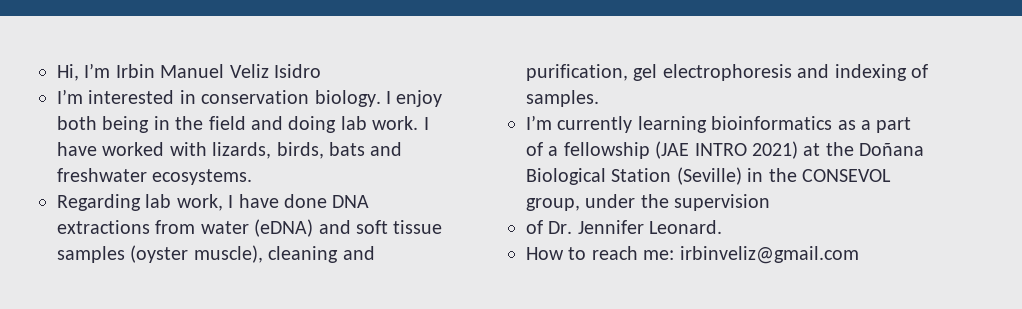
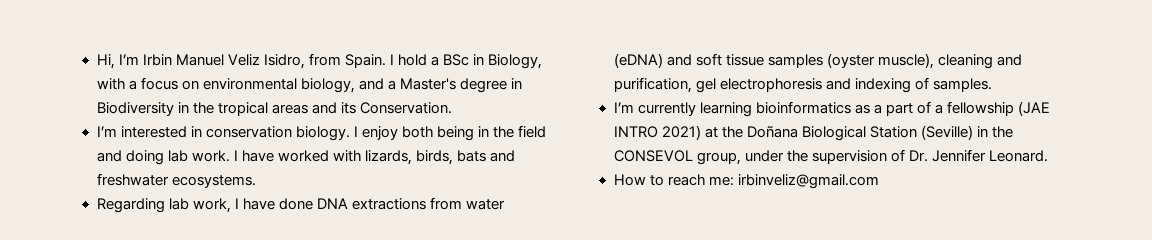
[274,64,321,78] Isidro -> [263,53,543,69] [96,77,522,93] [96,102,452,116] Isidro, from Spain. I hold a BSc in Biology, with a focus on environmental biology, and a Master's degree in Biodiversity in the tropical areas and its Conservation.
(771, 202) // -> (887, 157) none

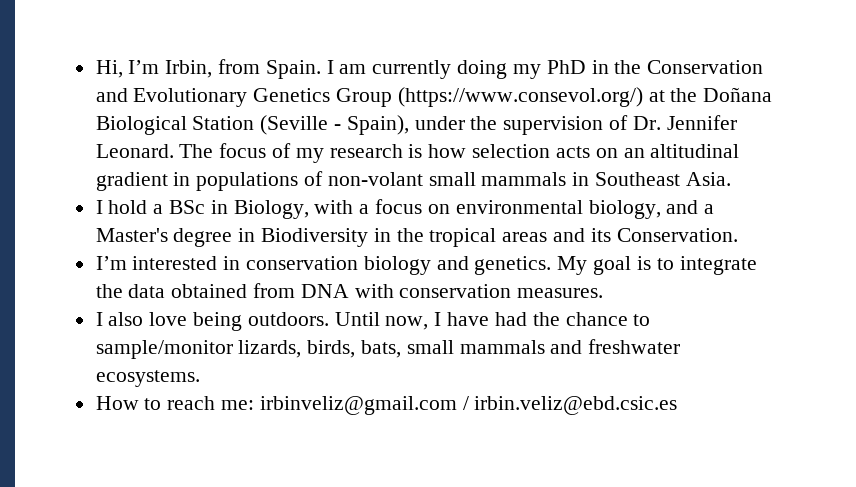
[142,53,386,69] Irbin Manuel Veliz Isidro, from Spain. -> [165,59,764,79] [95,87,773,107] [95,115,737,135] [95,143,740,163] [95,171,731,191] Irbin, from Spain. I am currently doing my PhD in the Conservation and Evolutionary Genetics Group (https://www.consevol.org/) at the Doñana Biological Station (Seville - Spain), under the supervision of Dr. Jennifer Leonard. The focus of my research is how selection acts on an altitudinal gradient in populations of non-volant small mammals in Southeast Asia. //
[295,125,547,141] [96,150,516,165] [96,173,256,188] [96,197,505,213] [613,53,1022,69] [613,77,992,93] [613,101,1050,117] [613,125,1013,141] [613,149,1048,165] biology. I enjoy both being in the field and doing lab work. I have worked with lizards, birds, bats and freshwater ecosystems. // Regarding lab work, I have done DNA extractions from water (eDNA) and soft tissue samples (oyster muscle), cleaning and purification, gel electrophoresis and indexing of samples. // I’m currently learning bioinformatics as a part of a fellowship (JAE INTRO 2021) at the Doñana Biological Station (Seville) in the CONSEVOL group, under the supervision of Dr. Jennifer Leonard. -> [363,256,757,275] [95,283,604,298] [95,312,651,331] [95,339,681,359] [95,370,200,387] biology and genetics. My goal is to integrate the data obtained from DNA with conservation measures. // I also love being outdoors. Until now, I have had the chance to sample/monitor lizards, birds, bats, small mammals and freshwater ecosystems.
(879, 181) none -> [462,396,678,415] / irbin.veliz@ebd.csic.es

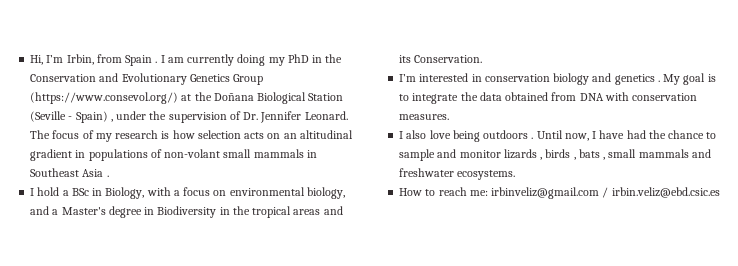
[265,60,321,79] Spain. -> [125,55,158,66] Spain .
[346,115,409,135] Spain), -> [75,111,113,123] Spain) ,
[685,172,731,186] Asia. -> [82,169,109,177] Asia .
[474,256,552,275] genetics. -> [614,74,660,85] genetics .
[247,312,329,326] outdoors. -> [483,130,534,139] outdoors .
[95,340,402,359] sample/monitor lizards, birds, bats, -> [399,149,606,161] sample and monitor lizards , birds , bats ,

